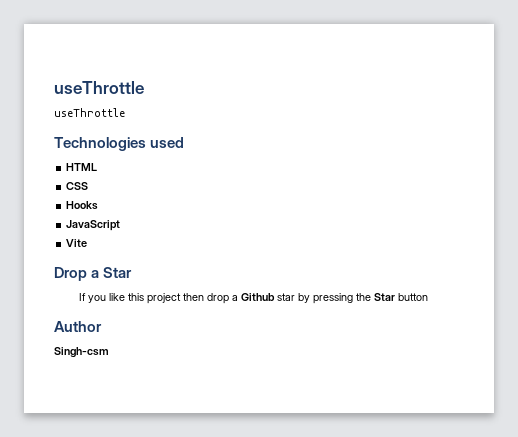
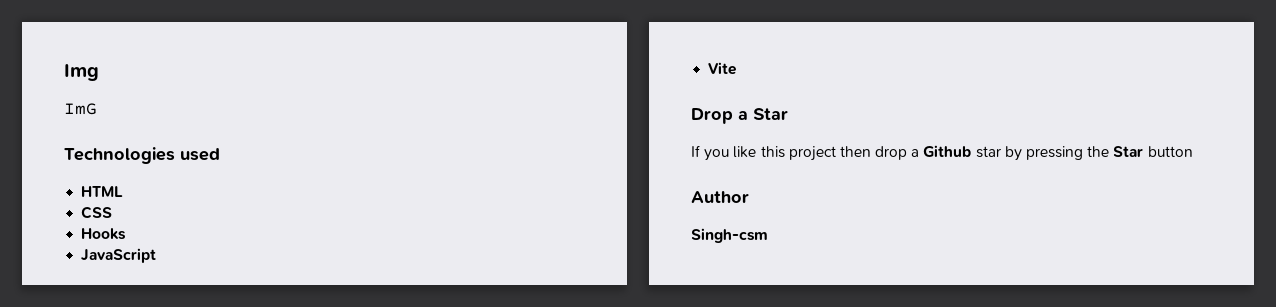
[54,81,144,94] [54,108,125,117] useThrottle // useThrottle -> [64,64,99,81] [64,103,97,115] Img // ImG

